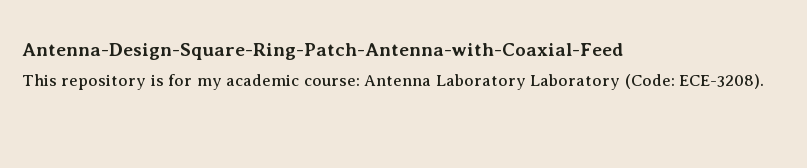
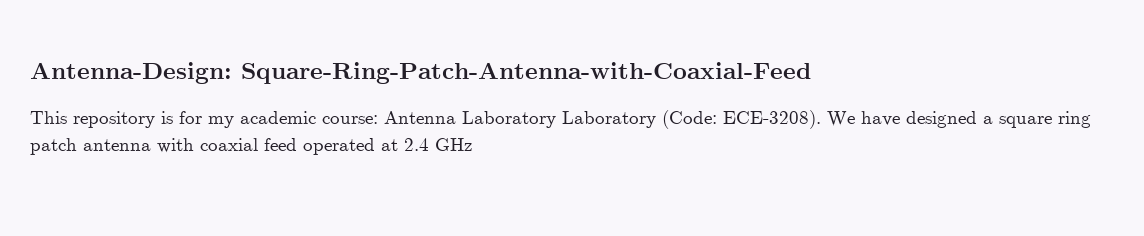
[22,43,623,60] Antenna-Design-Square-Ring-Patch-Antenna-with-Coaxial-Feed -> [30,62,811,84] Antenna-Design: Square-Ring-Patch-Antenna-with-Coaxial-Feed
(765, 81) none -> [827,111,1091,128] [30,138,472,155] We have designed a square ring patch antenna with coaxial feed operated at 2.4 GHz

